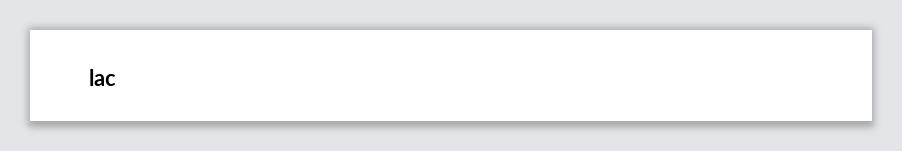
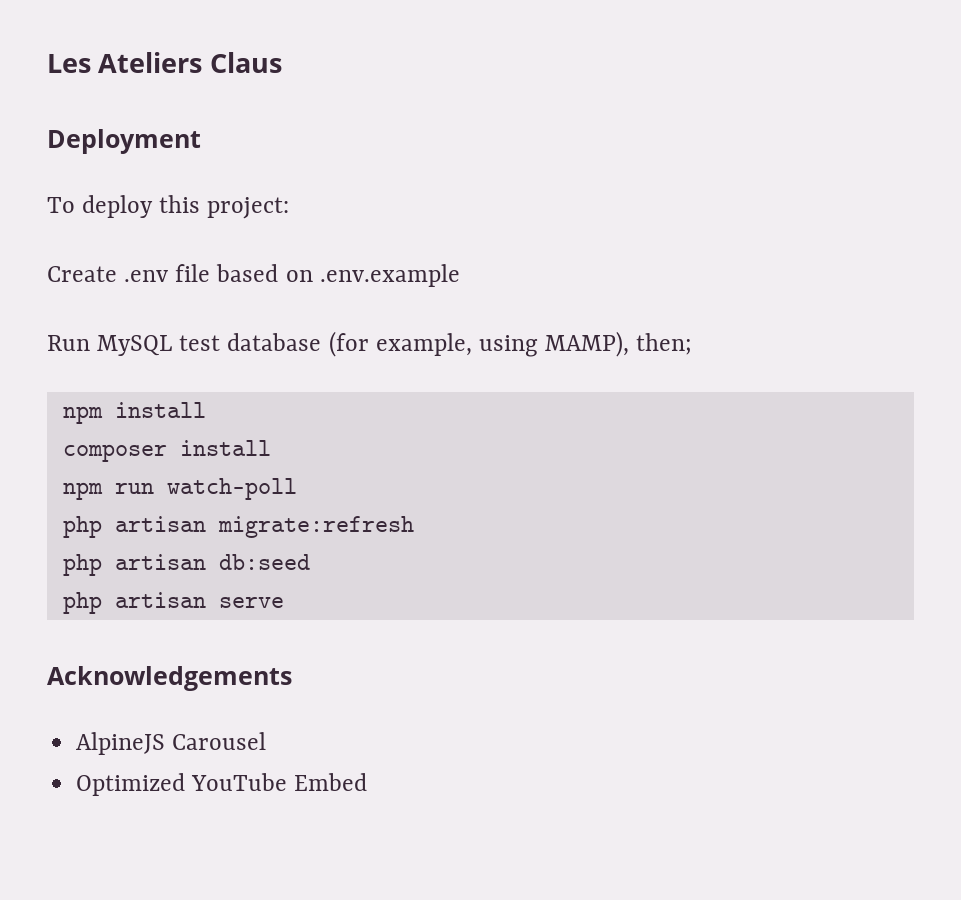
[89,69,116,86] lac -> [47,52,282,73] [47,129,201,154] [47,195,290,219] [47,264,460,287] [47,331,693,357] [62,402,206,424] [62,440,271,462] [62,478,297,500] [62,516,414,538] [62,554,310,576] [62,592,284,614] [47,666,292,691] [76,732,267,755] [76,773,368,796] Les Ateliers Claus // Deployment // To deploy this project: // Create .env file based on .env.example // Run MySQL test database (for example, using MAMP), then; // npm install // composer install // npm run watch-poll // php artisan migrate:refresh // php artisan db:seed // php artisan serve // Acknowledgements // AlpineJS Carousel // Optimized YouTube Embed

